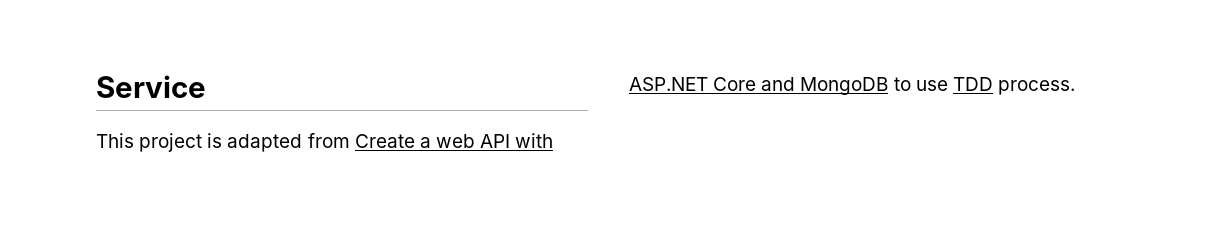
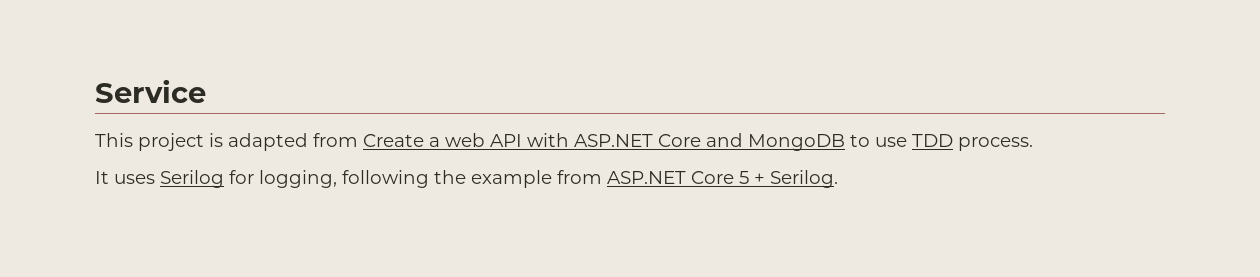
(1075, 87) none -> [95,170,838,188] // It uses Serilog for logging, following the example from ASP.NET Core 5 + Serilog.

